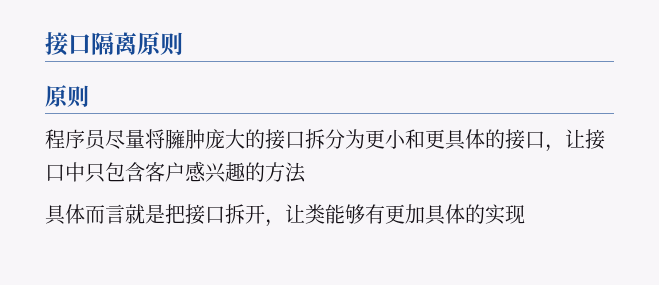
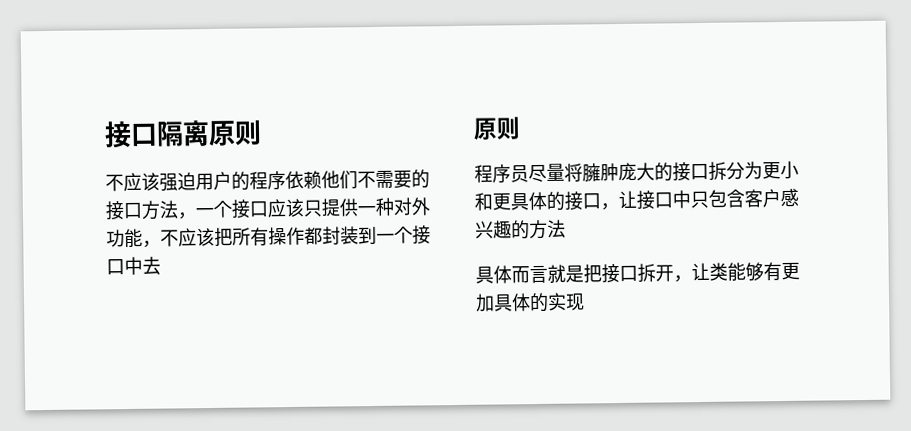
(183, 44) none -> [105,169,430,192] [105,197,430,221] [106,225,431,249] [106,256,161,276] // 不应该强迫用户的程序依赖他们不需要的接口方法，一个接口应该只提供一种对外功能，不应该把所有操作都封装到一个接口中去

